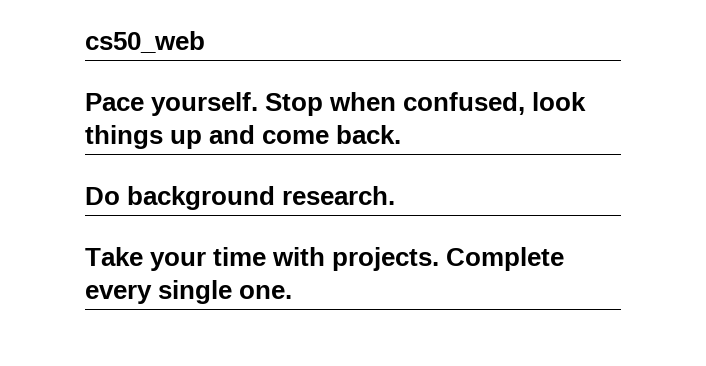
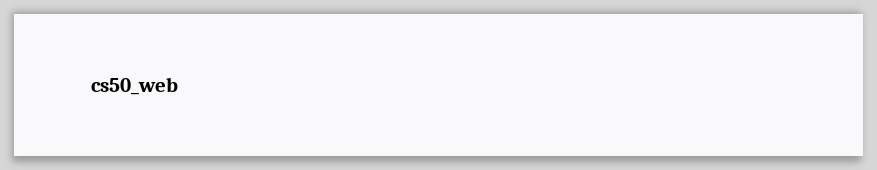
[85,92,587,116] [85,125,402,149] [85,186,396,210] [85,247,565,271] [85,280,293,304] // Pace yourself. Stop when confused, look things up and come back. // Do background research. // Take your time with projects. Complete every single one. -> (178, 86) none

